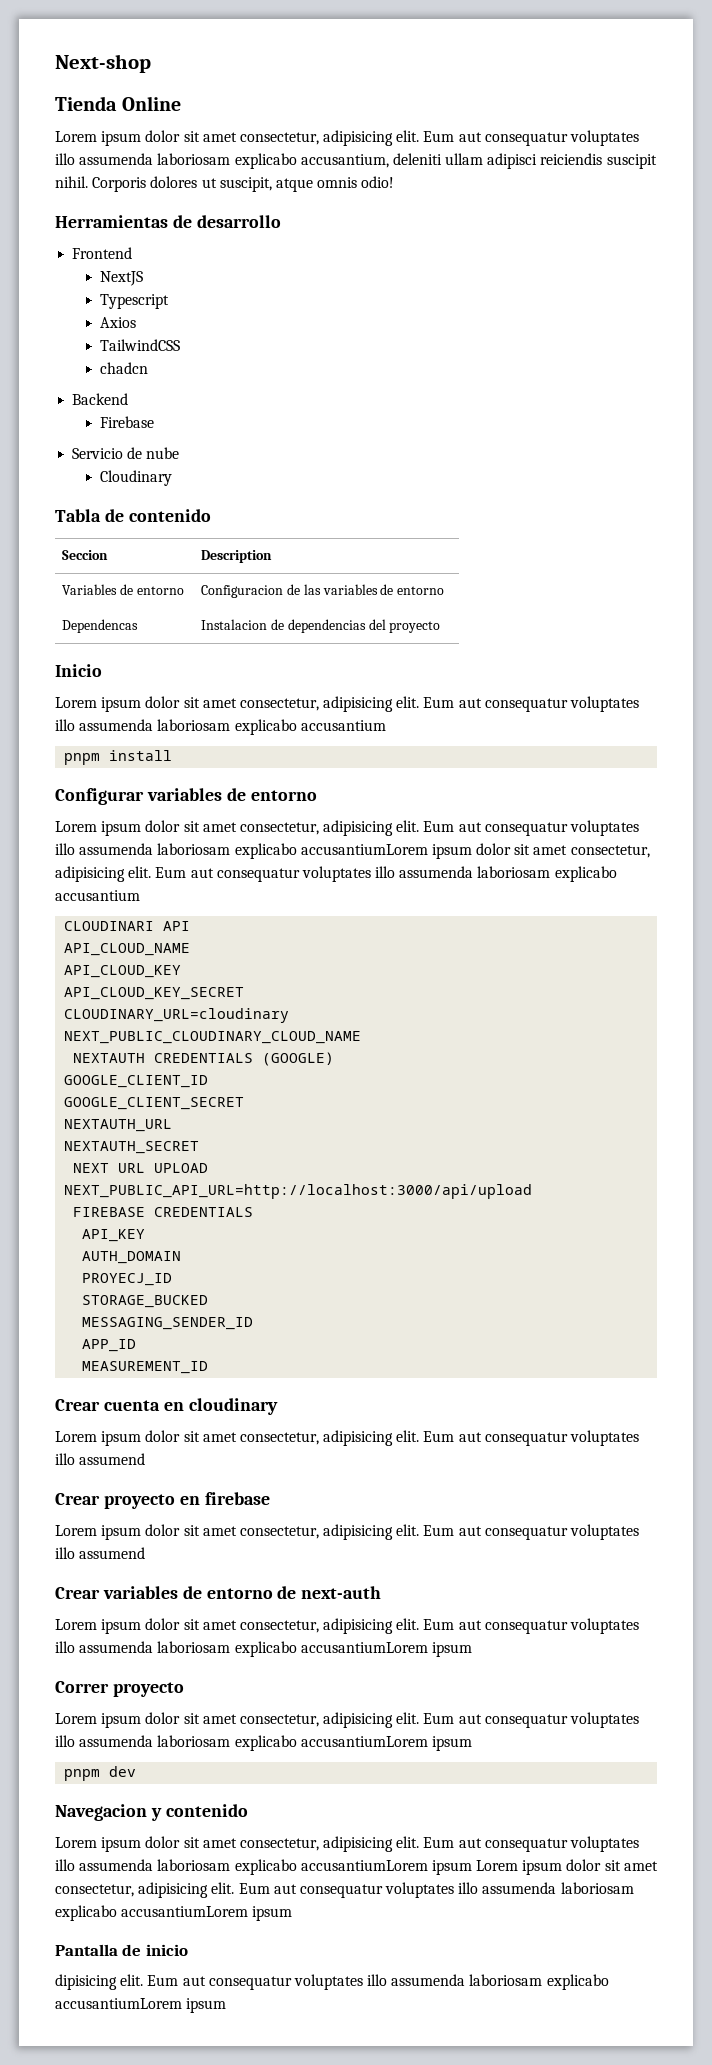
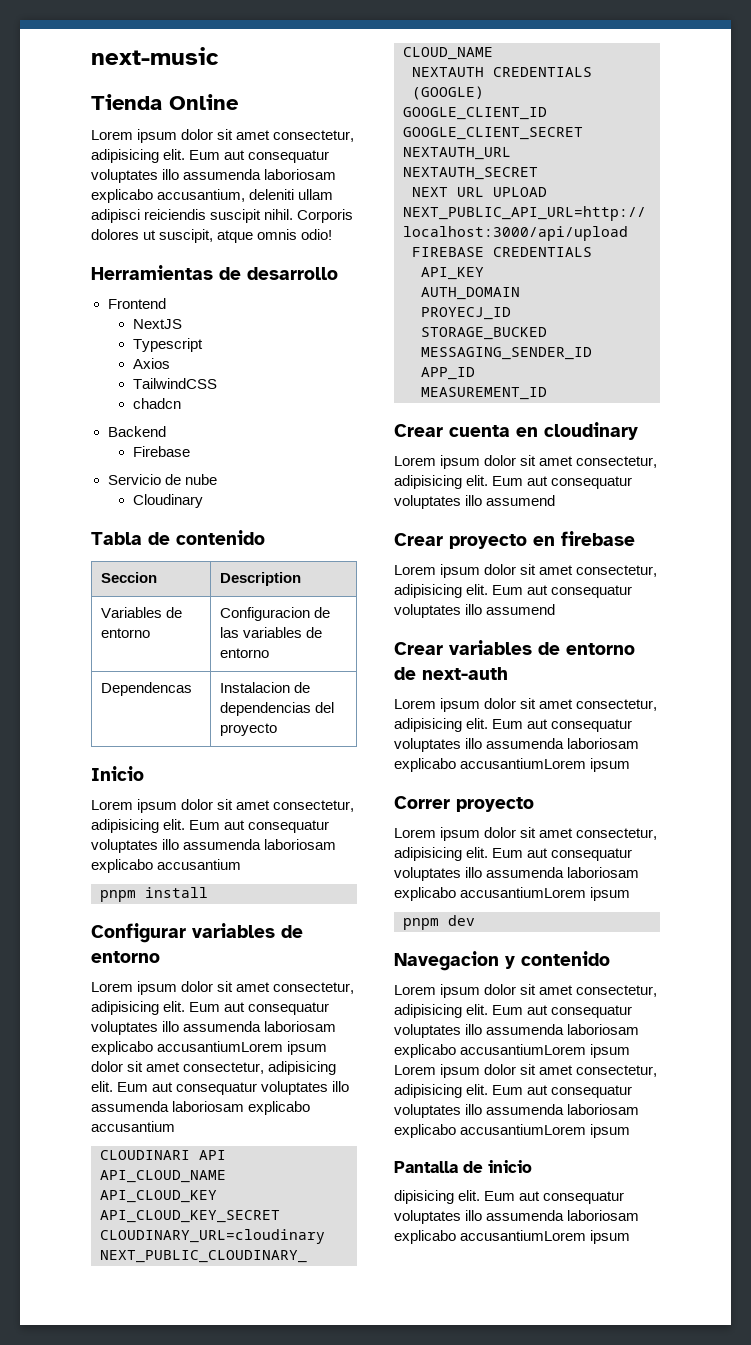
[55,54,151,73] Next-shop -> [91,47,219,65] next-music

